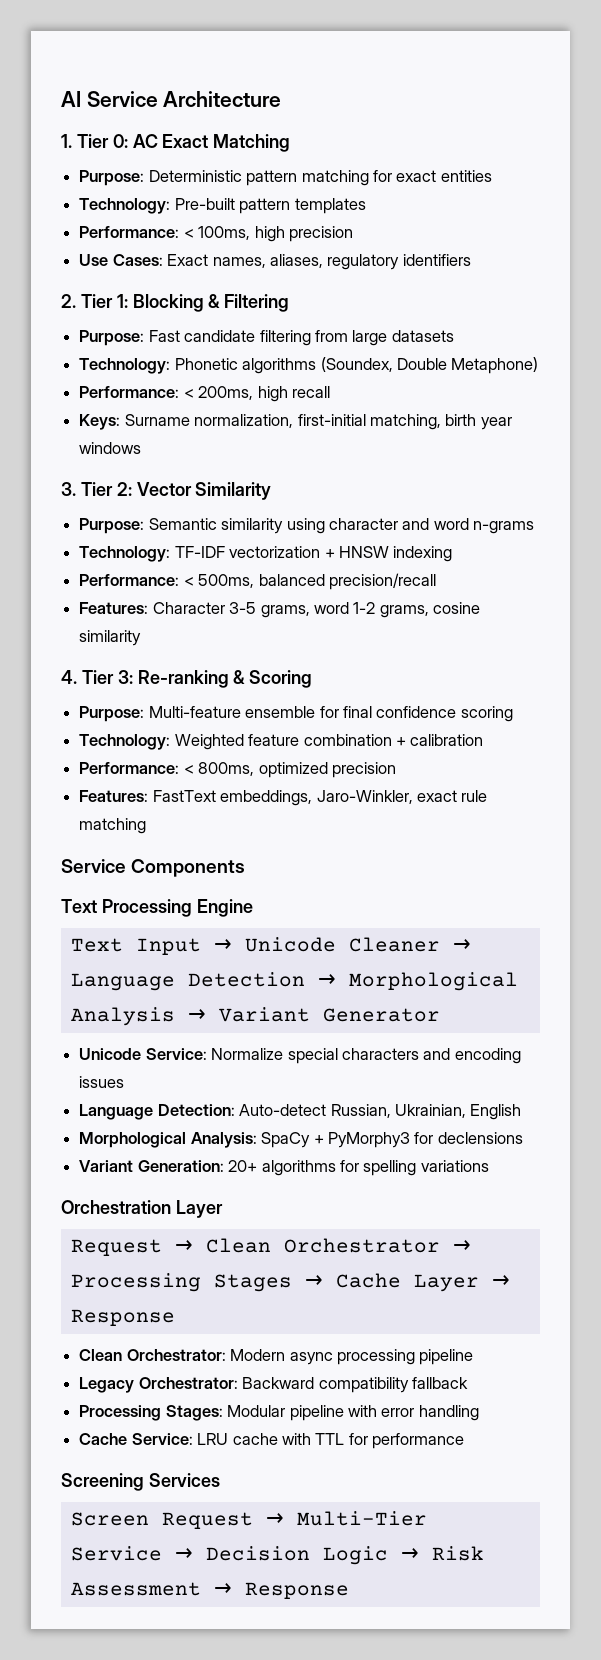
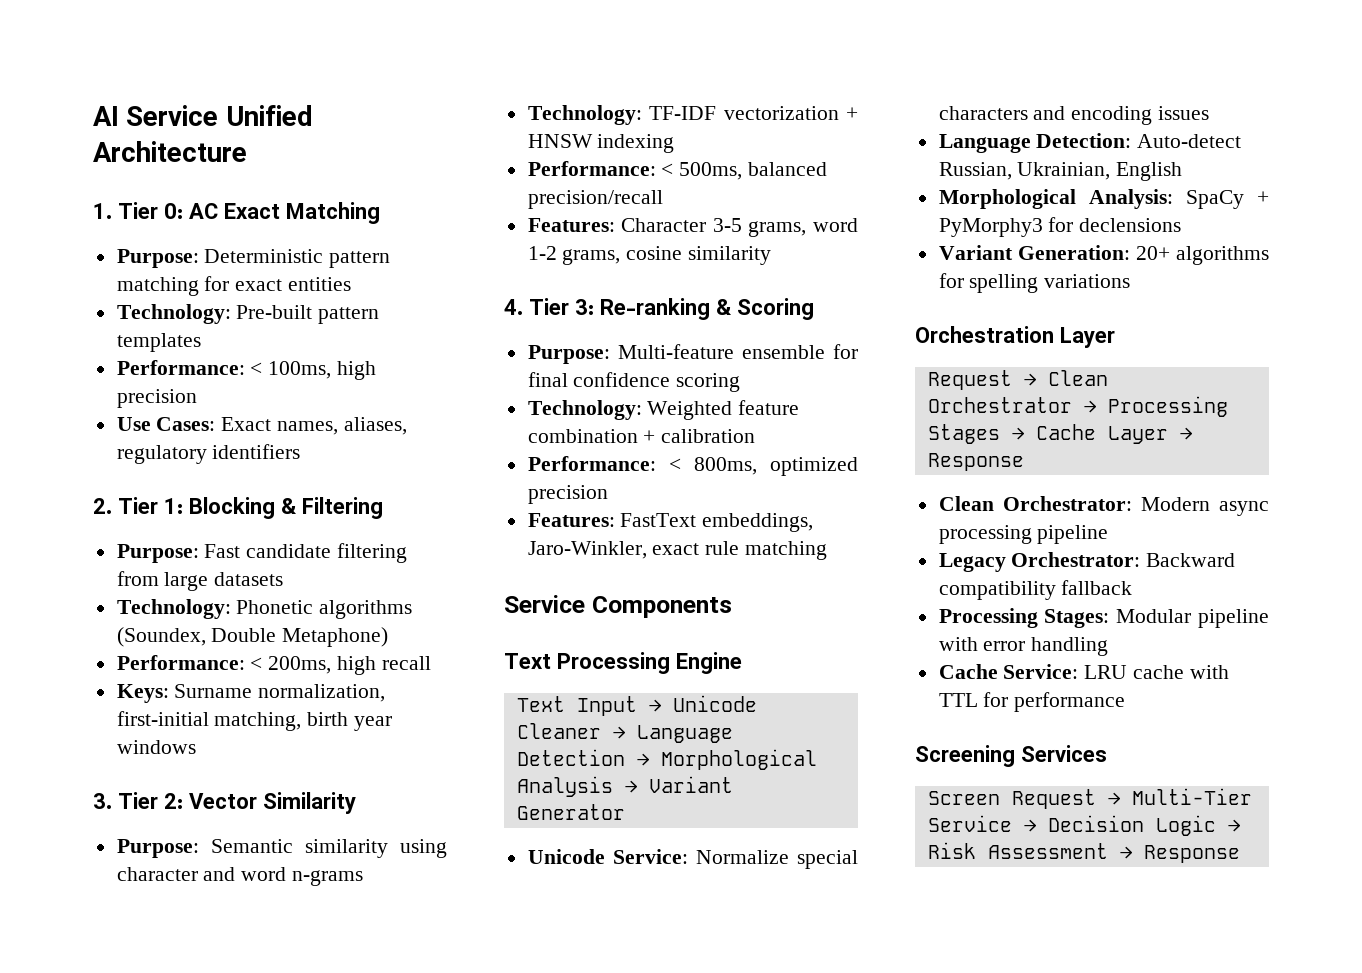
(158, 99) none -> [225,105,313,126] Unified

